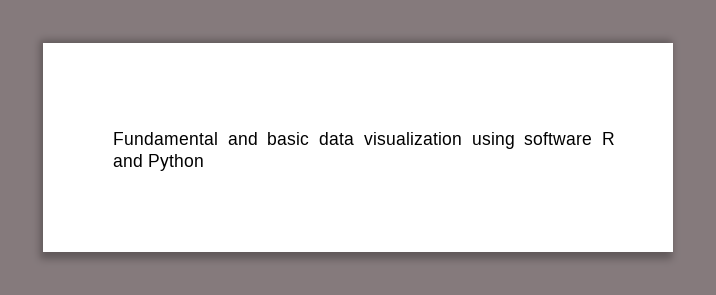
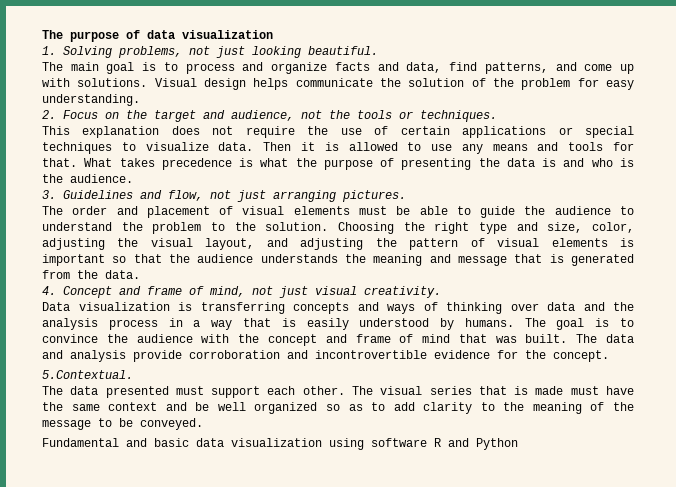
(113, 138) none -> [42,30,273,42] [42,46,378,58] [42,62,635,74] [42,78,634,90] [42,94,140,106] [42,110,497,122] [42,126,634,138] [42,142,634,154] [42,158,634,170] [42,174,133,183] [42,190,406,202] [42,206,634,218] [42,222,635,234] [42,238,634,250] [42,254,634,266] [42,270,140,279] [42,286,441,298] [42,302,634,314] [42,318,634,330] [42,334,634,346] [42,350,609,362] [42,370,133,379] [42,386,634,398] [42,402,634,414] [42,418,203,430] The purpose of data visualization // 1. Solving problems, not just looking beautiful. // The main goal is to process and organize facts and data, find patterns, and come up with solutions. Visual design helps communicate the solution of the problem for easy understanding. // 2. Focus on the target and audience, not the tools or techniques. // This explanation does not require the use of certain applications or special techniques to visualize data. Then it is allowed to use any means and tools for that. What takes precedence is what the purpose of presenting the data is and who is the audience. // 3. Guidelines and flow, not just arranging pictures. // The order and placement of visual elements must be able to guide the audience to understand the problem to the solution. Choosing the right type and size, color, adjusting the visual layout, and adjusting the pattern of visual elements is important so that the audience understands the meaning and message that is generated from the data. // 4. Concept and frame of mind, not just visual creativity. // Data visualization is transferring concepts and ways of thinking over data and the analysis process in a way that is easily understood by humans. The goal is to convince the audience with the concept and frame of mind that was built. The data and analysis provide corroboration and incontrovertible evidence for the concept. // 5.Contextual. // The data presented must support each other. The visual series that is made must have the same context and be well organized so as to add clarity to the meaning of the message to be conveyed. //

